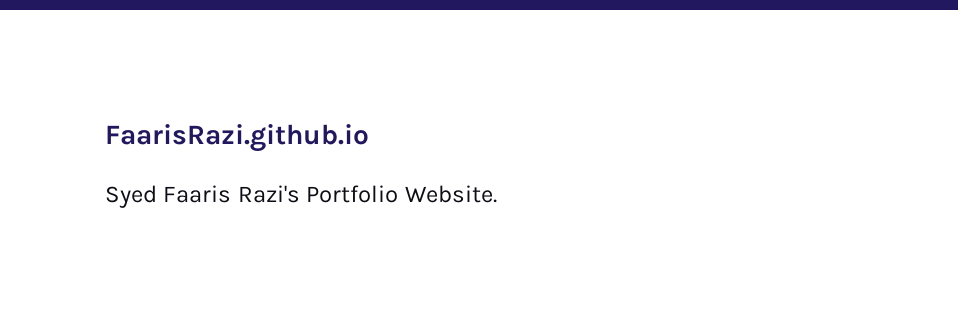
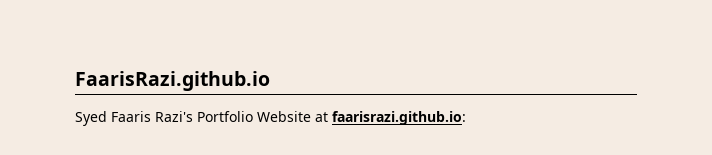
[404,185,497,203] Website. -> [257,111,466,125] Website at faarisrazi.github.io:

